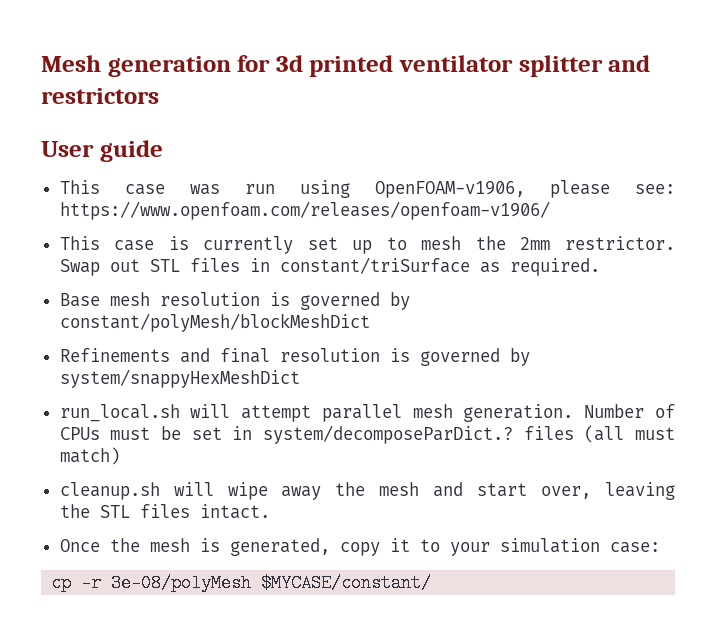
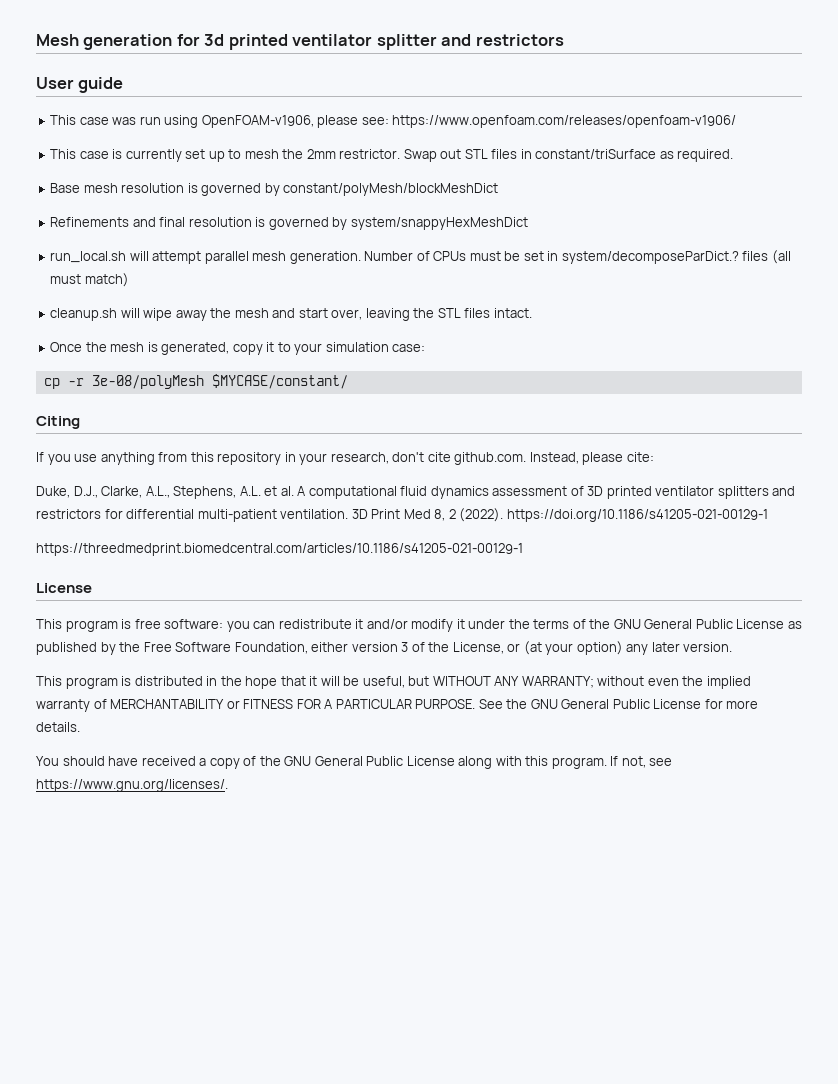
(432, 583) none -> [36,416,80,429] [36,452,654,465] [36,486,796,499] [36,508,768,522] [36,543,523,556] [36,583,92,593] [36,619,802,632] [36,641,733,655] [36,676,751,689] [36,699,759,712] [36,722,80,732] [36,756,673,769] [36,779,228,792] // Citing // If you use anything from this repository in your research, don't cite github.com. Instead, please cite: // Duke, D.J., Clarke, A.L., Stephens, A.L. et al. A computational fluid dynamics assessment of 3D printed ventilator splitters and restrictors for differential multi-patient ventilation. 3D Print Med 8, 2 (2022). https://doi.org/10.1186/s41205-021-00129-1 // https://threedmedprint.biomedcentral.com/articles/10.1186/s41205-021-00129-1 // License // This program is free software: you can redistribute it and/or modify it under the terms of the GNU General Public License as published by the Free Software Foundation, either version 3 of the License, or (at your option) any later version. // This program is distributed in the hope that it will be useful, but WITHOUT ANY WARRANTY; without even the implied warranty of MERCHANTABILITY or FITNESS FOR A PARTICULAR PURPOSE. See the GNU General Public License for more details. // You should have received a copy of the GNU General Public License along with this program. If not, see https://www.gnu.org/licenses/.

